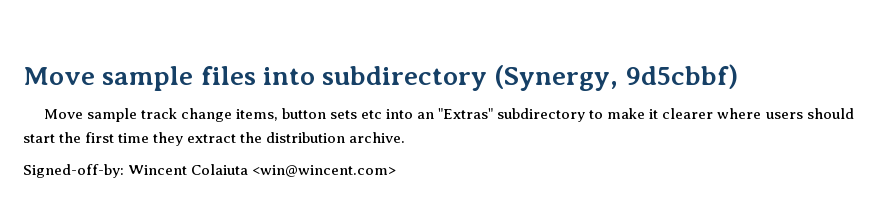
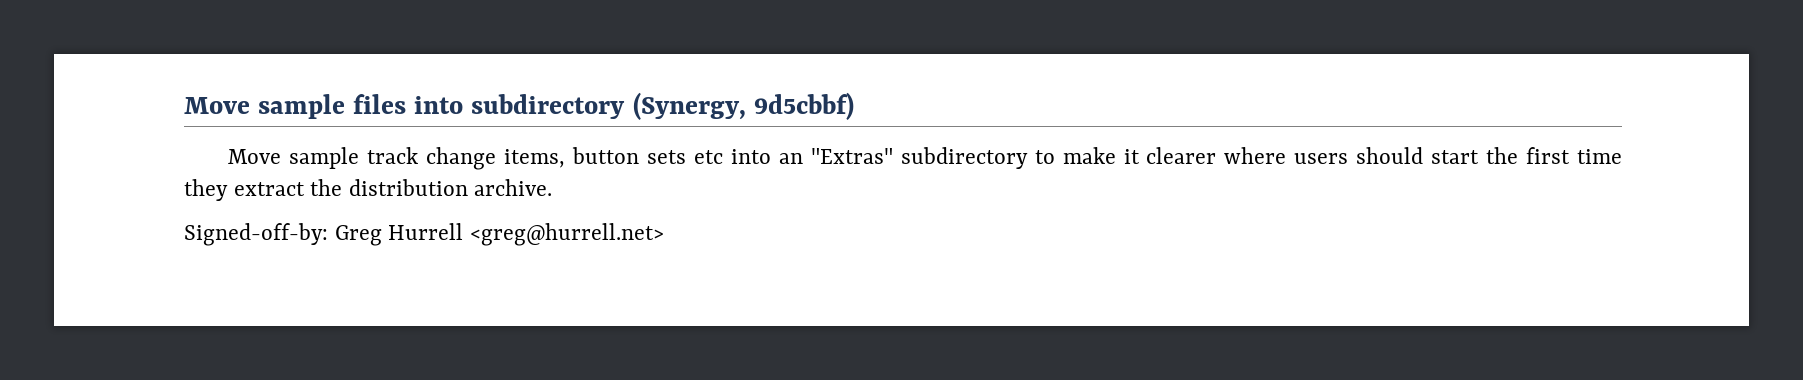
[128,164,397,177] Wincent Colaiuta <win@wincent.com> -> [334,223,664,246] Greg Hurrell <greg@hurrell.net>

